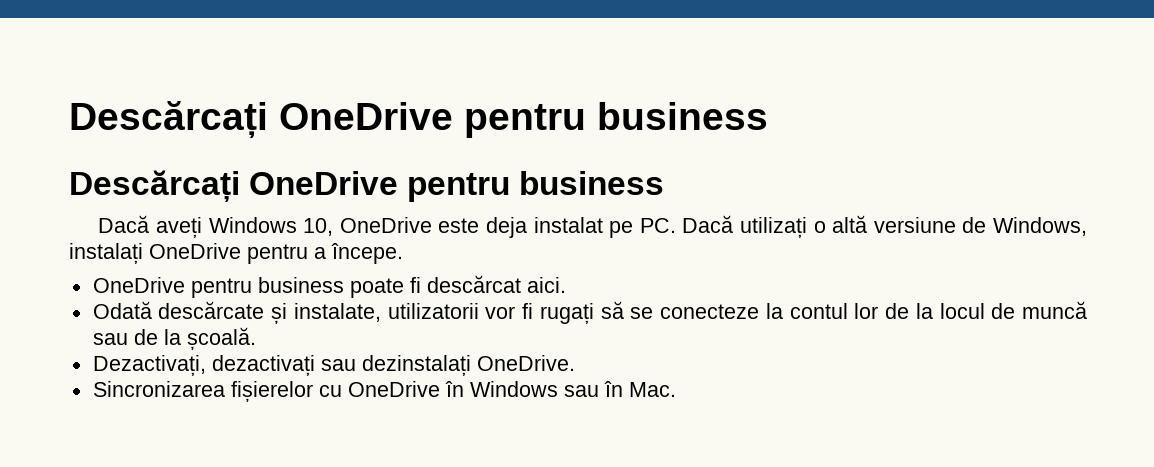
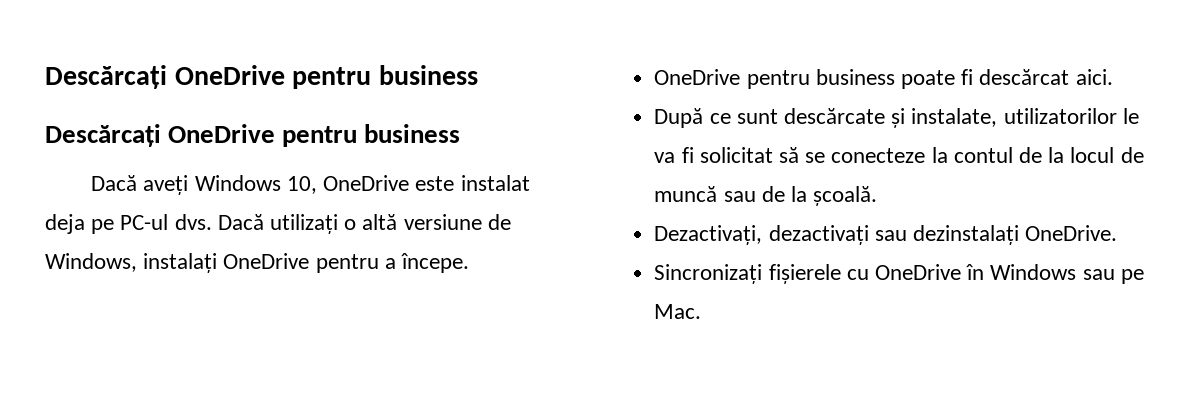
[486,217,676,238] deja instalat pe PC. -> [460,175,530,191] [45,214,212,234] instalat deja pe PC-ul dvs.
[92,301,594,324] Odată descărcate și instalate, utilizatorii vor fi rugați -> [654,108,1139,128] [654,147,773,163] După ce sunt descărcate și instalate, utilizatorilor le va fi solicitat
[854,303,879,319] lor -> (1013, 155) none
[92,381,313,402] Sincronizarea fișierelor -> [654,264,841,284] Sincronizați fișierele
[603,381,623,397] în -> [1120,269,1144,284] pe

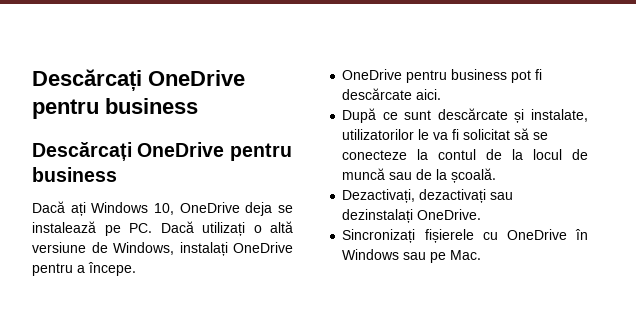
[143,175,189,195] aveți -> [70,202,86,216] ați
[415,175,530,191] [45,214,212,234] este instalat deja pe PC-ul dvs. -> [245,202,293,216] [32,221,152,236] deja se instalează pe PC.
[900,69,1070,89] poate fi descărcat -> [511,69,543,83] [342,88,413,100] pot fi descărcate

